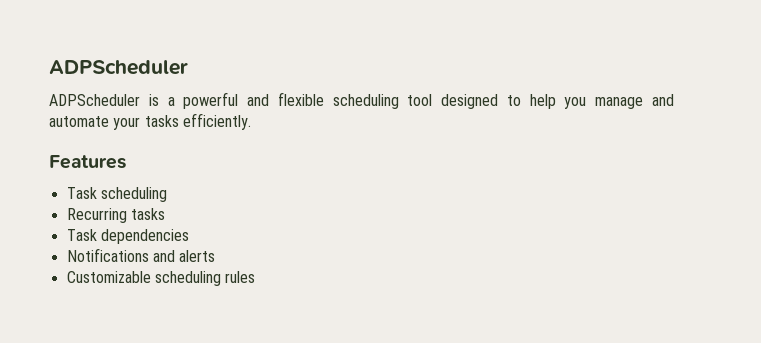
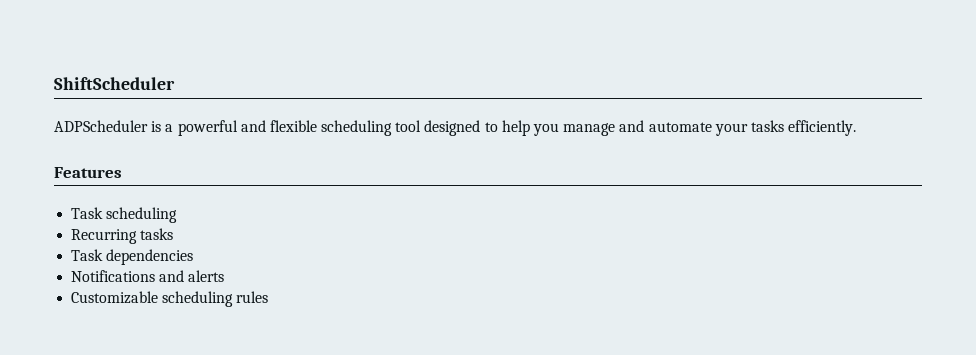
[49,60,188,75] ADPScheduler -> [54,77,175,90] ShiftScheduler

